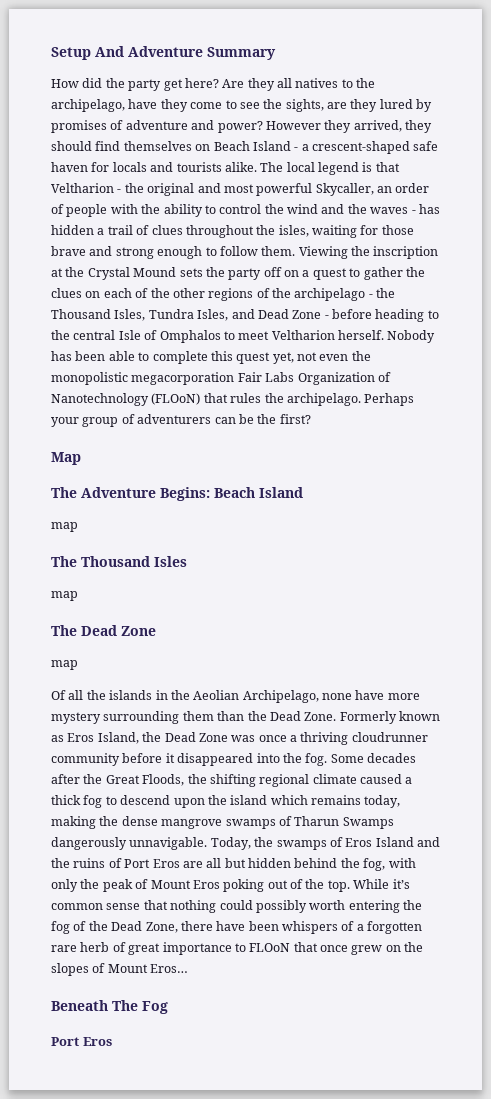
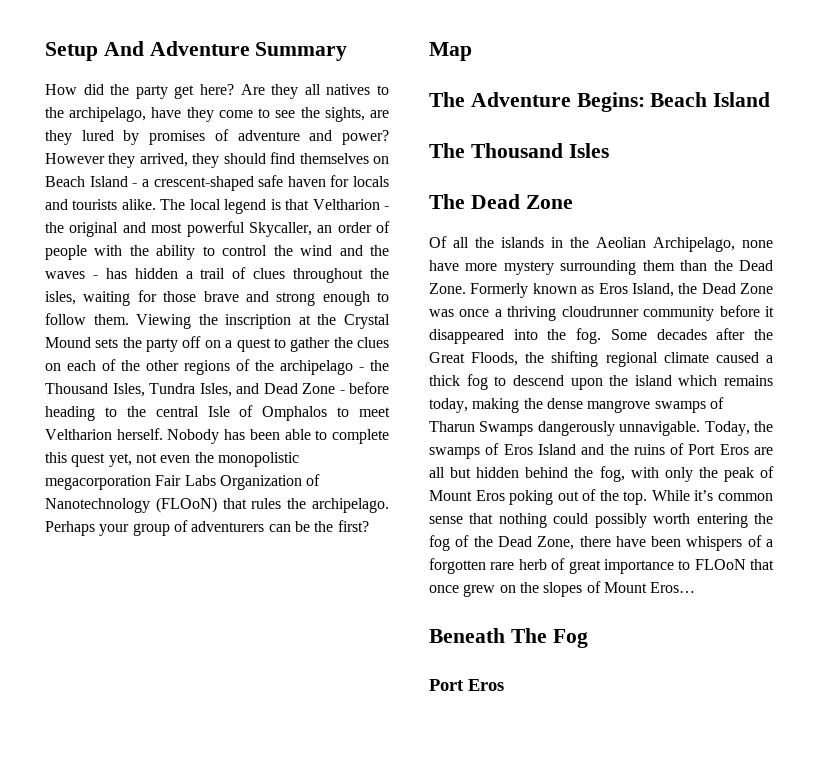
[51,522,78,532] // map -> (771, 99) none
[51,591,78,601] // map -> (609, 150) none
[51,660,78,670] // map -> (573, 202) none

